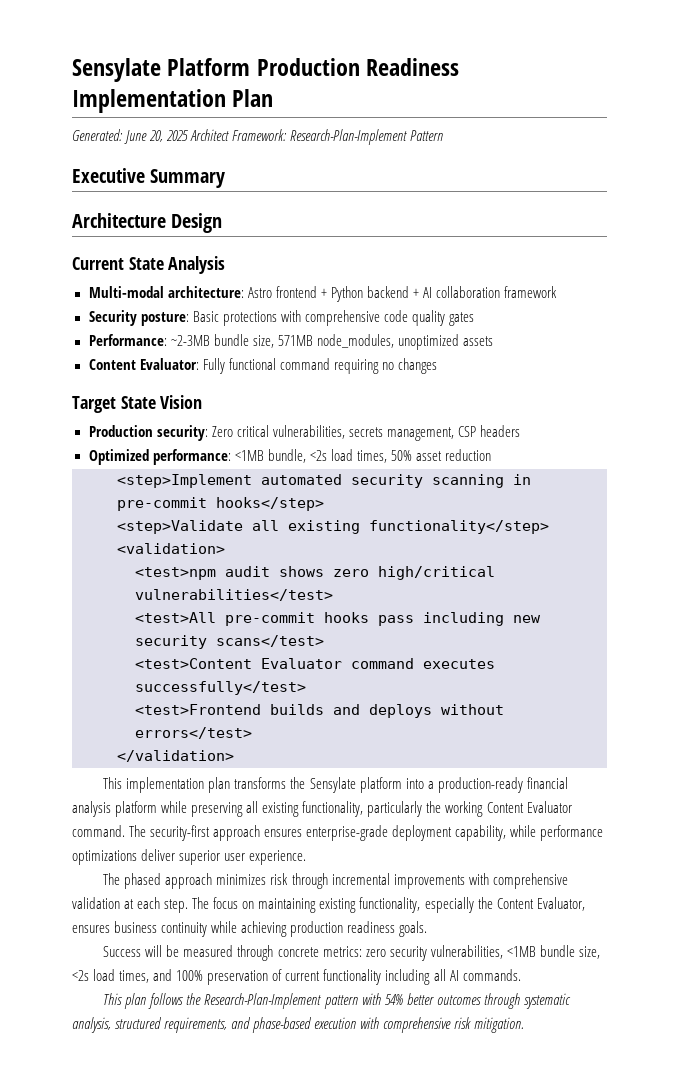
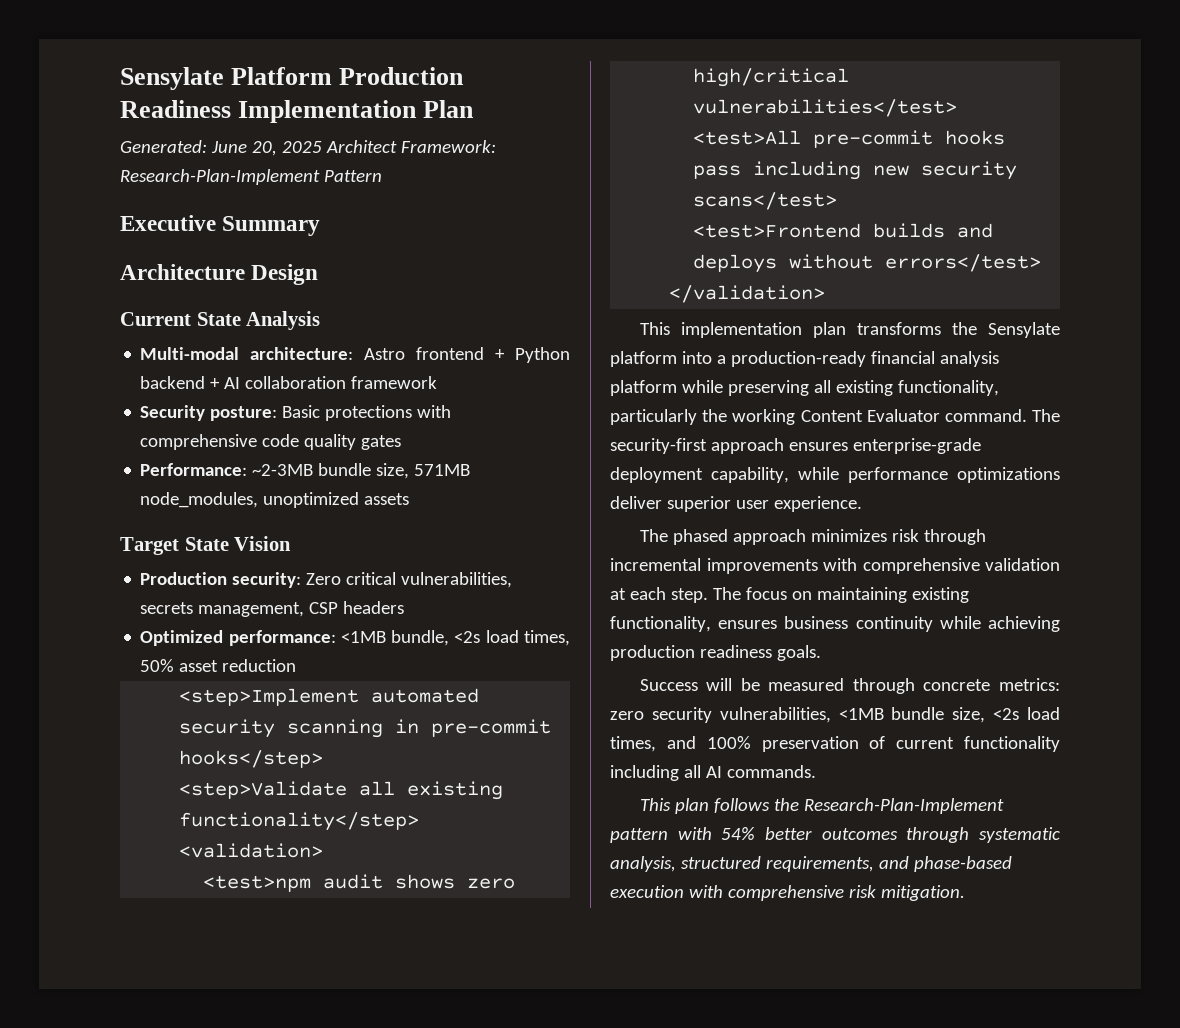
[88,358,437,374] // Content Evaluator: Fully functional command requiring no changes -> (410, 499) none
[135,658,495,669] [135,681,306,695] // <test>Content Evaluator command executes successfully</test> -> (838, 201) none
[424,897,585,913] especially the Content Evaluator, -> (711, 624) none

